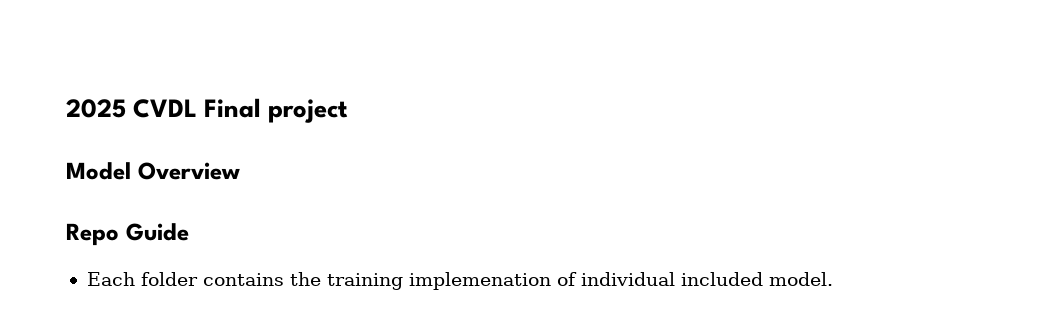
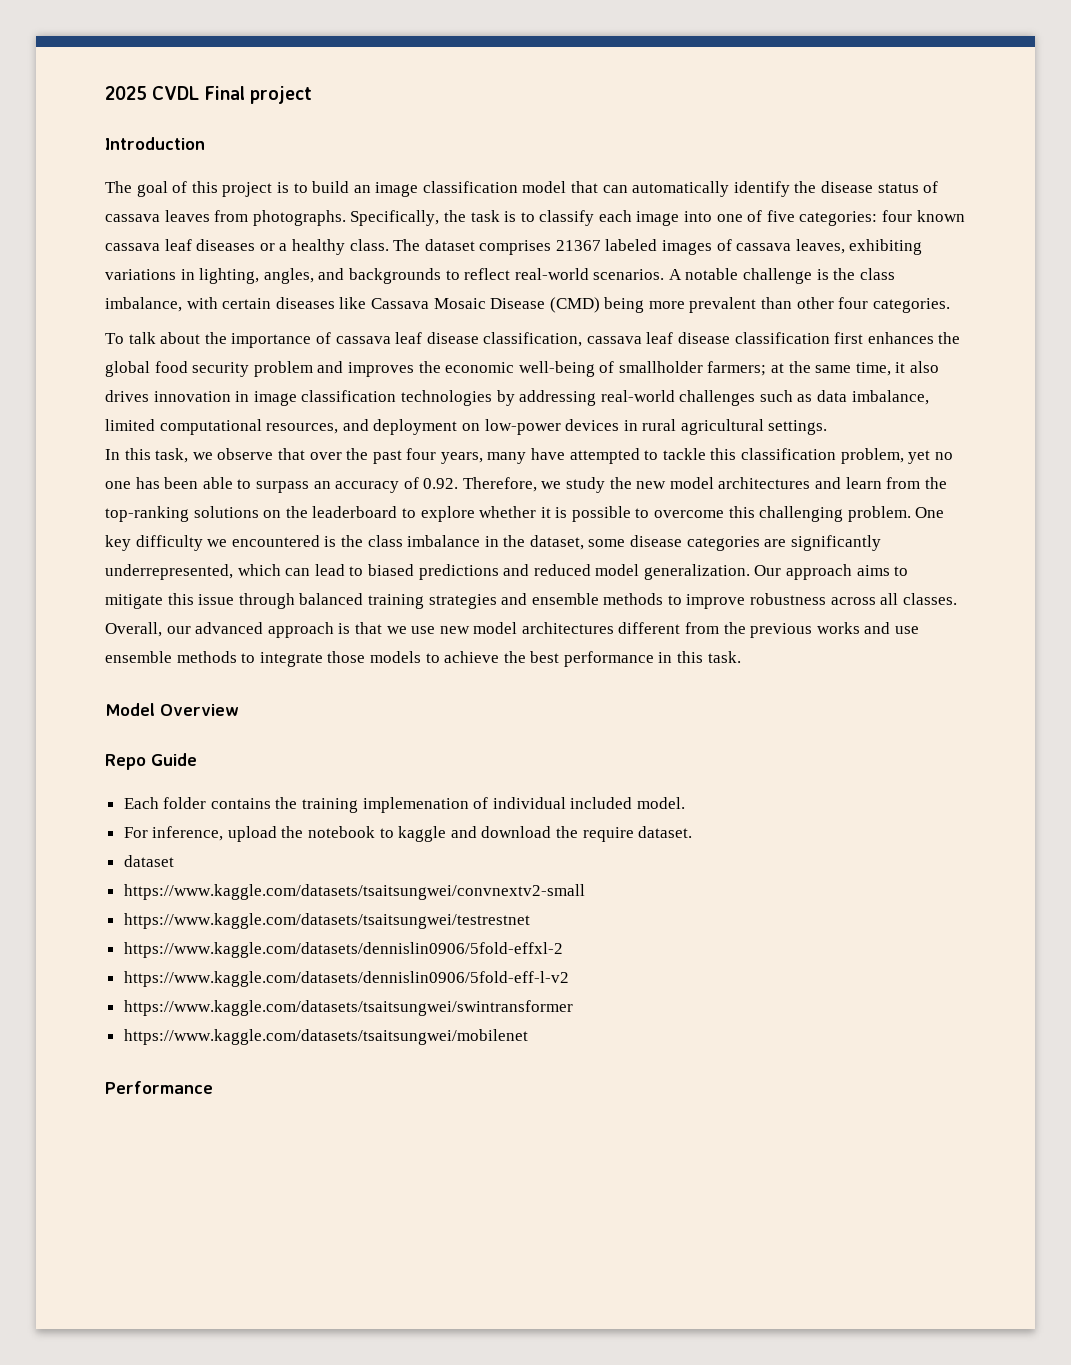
(349, 111) none -> [105,137,205,150] [105,181,939,197] [105,210,965,226] [105,239,923,255] [105,268,895,284] [105,297,950,313] [105,332,961,348] [105,361,940,377] [105,390,929,406] [105,419,828,435] [105,448,953,464] [105,477,947,493] [105,506,945,522] [105,535,881,551] [105,564,909,580] [105,593,957,609] [105,622,920,638] [105,651,741,667] // Introduction // The goal of this project is to build an image classification model that can automatically identify the disease status of cassava leaves from photographs. Specifically, the task is to classify each image into one of five categories: four known cassava leaf diseases or a healthy class. The dataset comprises 21367 labeled images of cassava leaves, exhibiting variations in lighting, angles, and backgrounds to reflect real-world scenarios. A notable challenge is the class imbalance, with certain diseases like Cassava Mosaic Disease (CMD) being more prevalent than other four categories. // To talk about the importance of cassava leaf disease classification, cassava leaf disease classification first enhances the global food security problem and improves the economic well-being of smallholder farmers; at the same time, it also drives innovation in image classification technologies by addressing real-world challenges such as data imbalance, limited computational resources, and deployment on low-power devices in rural agricultural settings. // In this task, we observe that over the past four years, many have attempted to tackle this classification problem, yet no one has been able to surpass an accuracy of 0.92. Therefore, we study the new model architectures and learn from the top-ranking solutions on the leaderboard to explore whether it is possible to overcome this challenging problem. One key difficulty we encountered is the class imbalance in the dataset, some disease categories are significantly underrepresented, which can lead to biased predictions and reduced model generalization. Our approach aims to mitigate this issue through balanced training strategies and ensemble methods to improve robustness across all classes. Overall, our advanced approach is that we use new model architectures different from the previous works and use ensemble methods to integrate those models to achieve the best performance in this task.
(833, 279) none -> [123,826,693,842] [123,855,174,867] [123,884,585,900] [123,913,530,929] [123,942,563,958] [123,971,569,987] [123,1000,573,1016] [123,1029,528,1045] [105,1081,213,1094] // For inference, upload the notebook to kaggle and download the require dataset. // dataset // https://www.kaggle.com/datasets/tsaitsungwei/convnextv2-small // https://www.kaggle.com/datasets/tsaitsungwei/testrestnet // https://www.kaggle.com/datasets/dennislin0906/5fold-effxl-2 // https://www.kaggle.com/datasets/dennislin0906/5fold-eff-l-v2 // https://www.kaggle.com/datasets/tsaitsungwei/swintransformer // https://www.kaggle.com/datasets/tsaitsungwei/mobilenet // Performance

